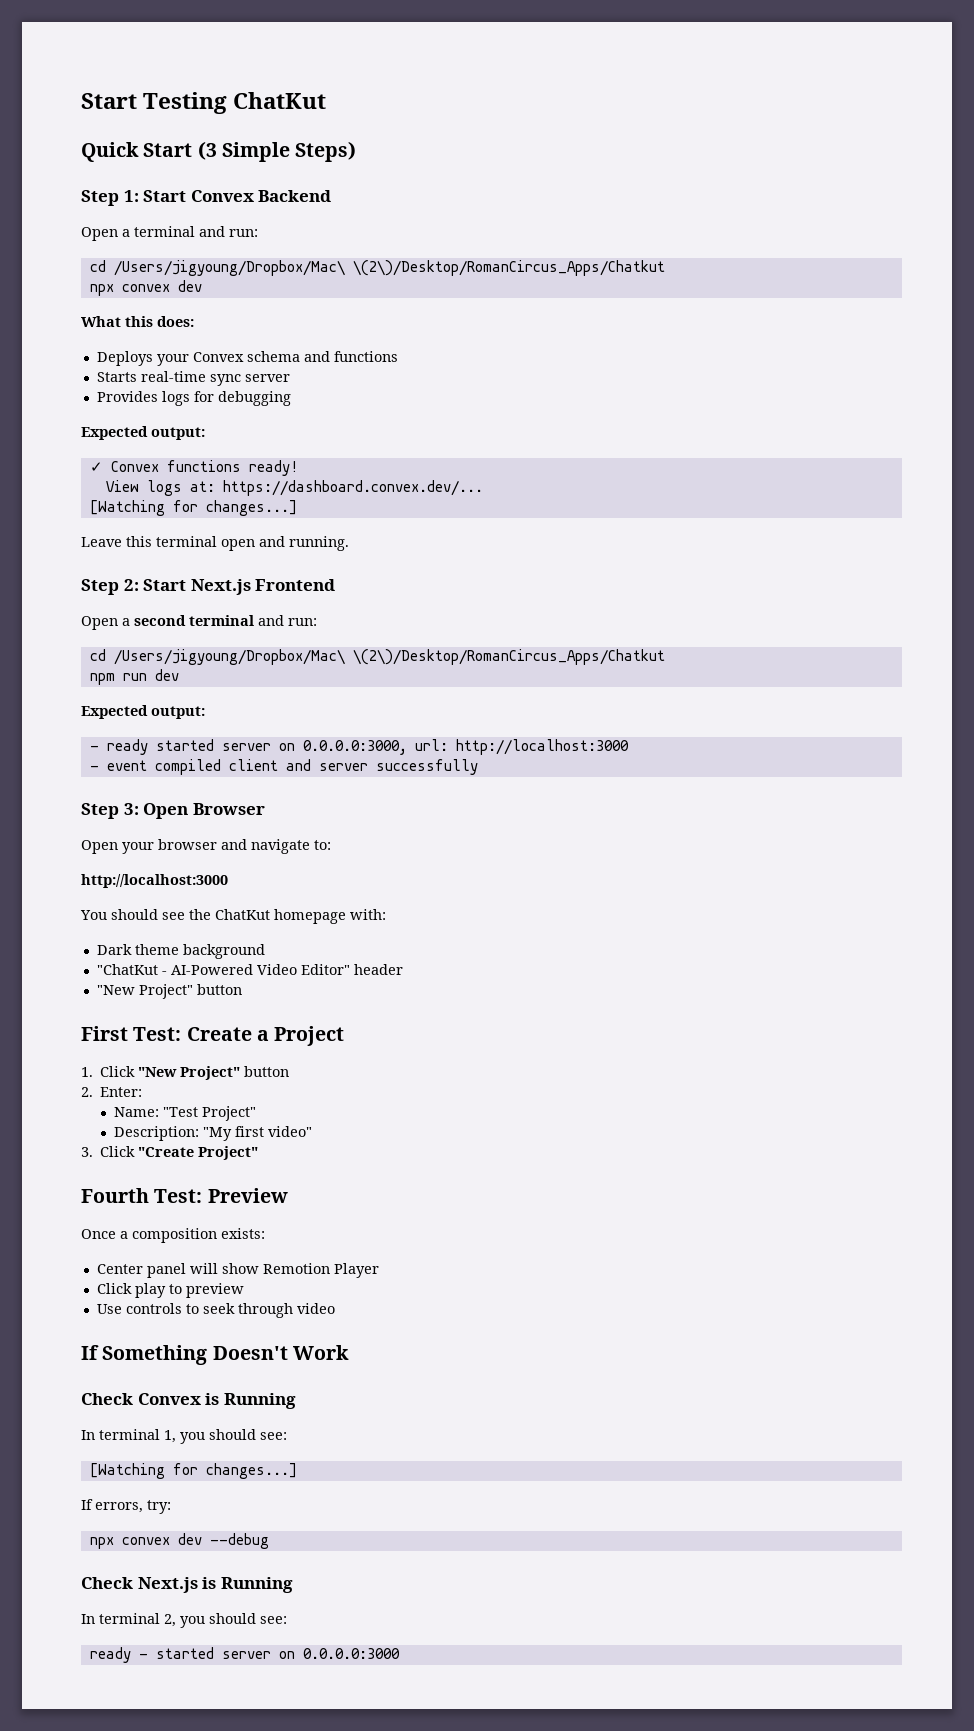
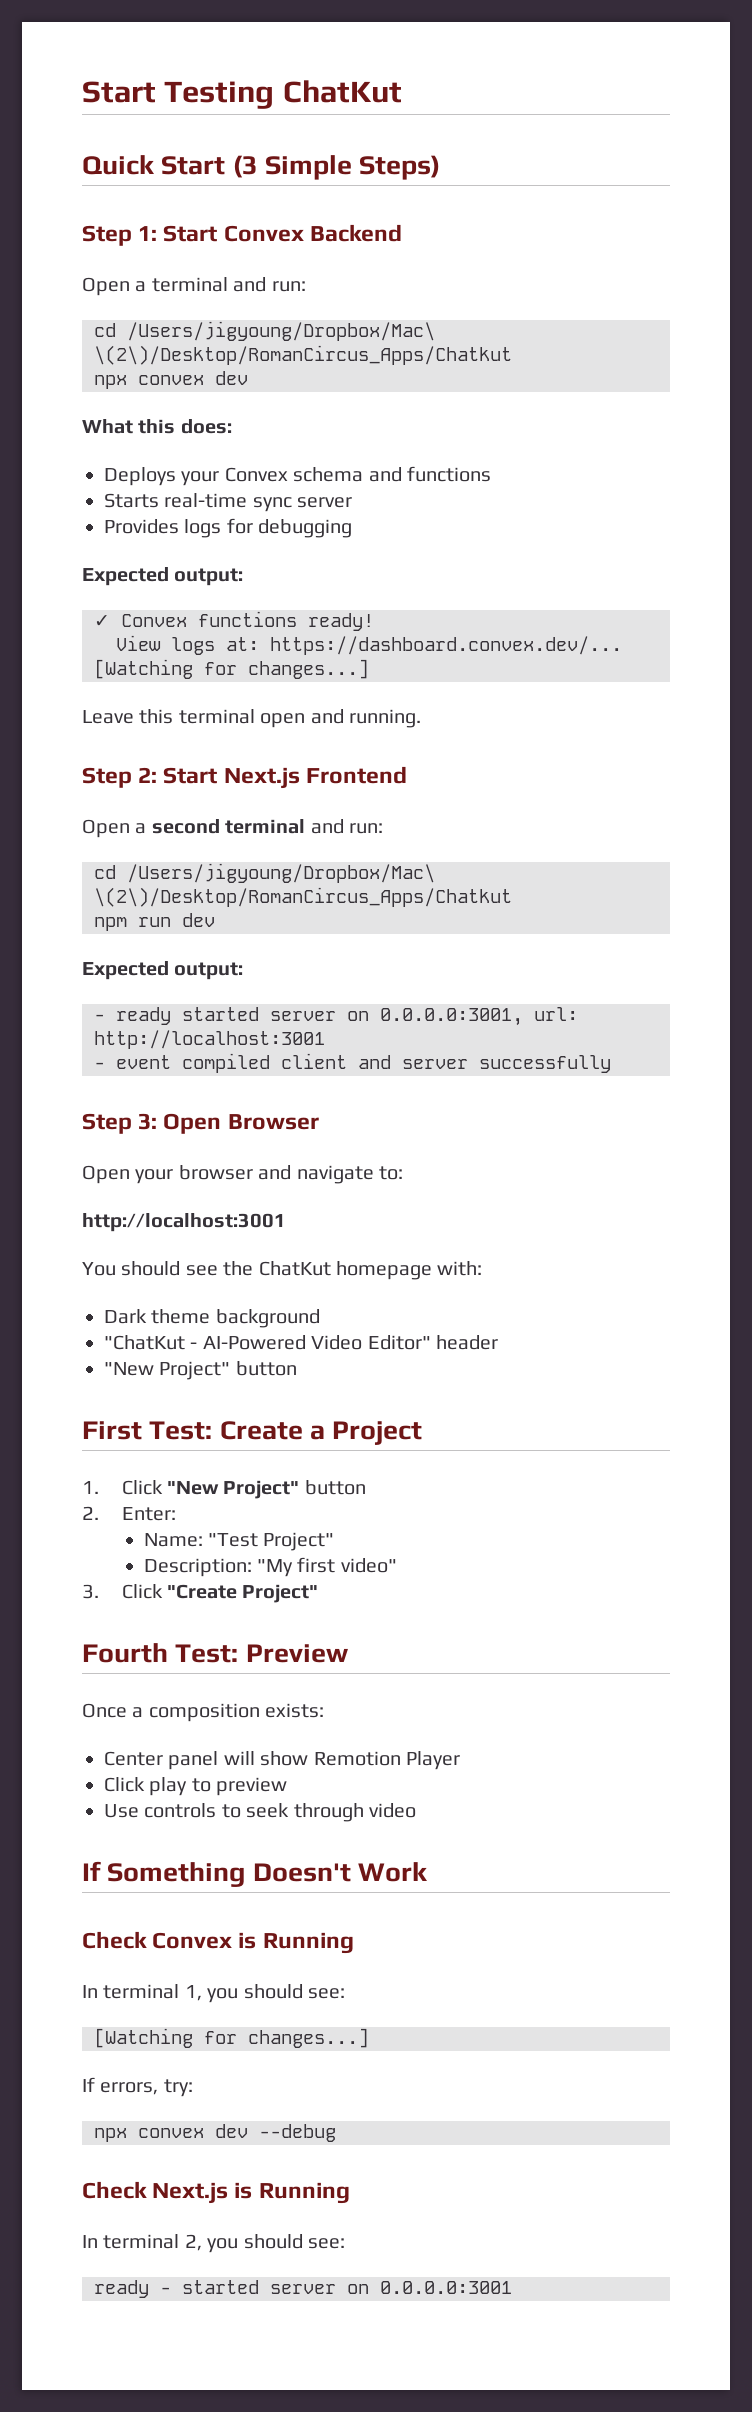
[302,739,629,755] 0.0.0.0:3000, url: http://localhost:3000 -> [380,1007,578,1026] [94,1030,325,1049] 0.0.0.0:3001, url: http://localhost:3001
[81,874,228,888] http://localhost:3000 -> [82,1213,286,1232] http://localhost:3001
[302,1648,400,1659] 0.0.0.0:3000 -> [380,2281,512,2294] 0.0.0.0:3001

